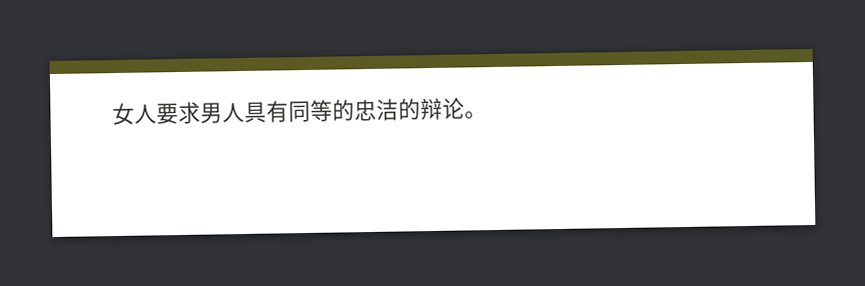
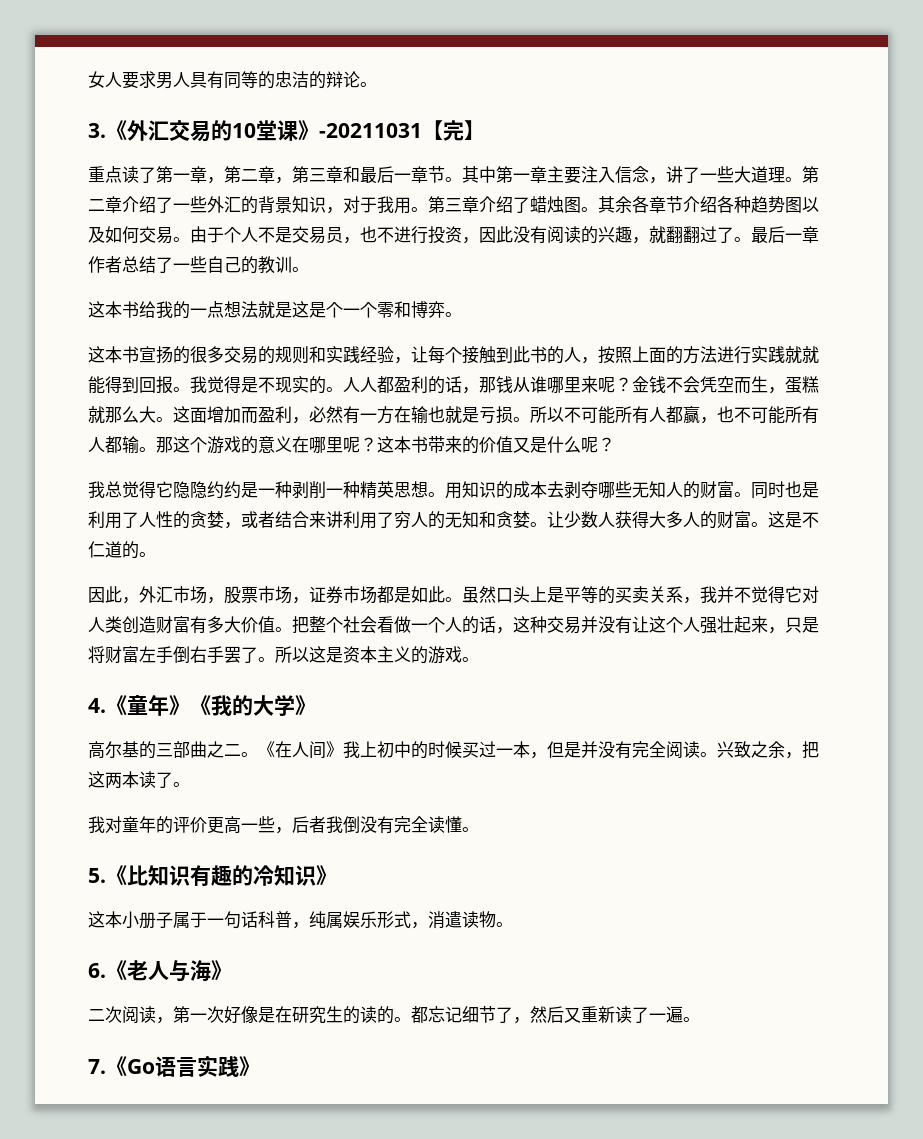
(487, 115) none -> [88,120,485,142] [88,166,819,184] [88,196,819,214] [88,226,819,244] [88,256,309,274] [88,301,462,319] [88,346,819,364] [88,376,819,394] [88,406,819,424] [88,436,615,454] [88,481,819,499] [88,511,819,529] [88,541,156,559] [88,586,819,604] [88,616,819,634] [88,646,479,664] [88,695,316,716] [88,741,819,759] [88,771,190,788] [88,816,479,834] [88,865,337,886] [88,911,513,929] [88,960,232,982] [88,1006,700,1024] [88,1055,260,1077] // 3.《外汇交易的10堂课》-20211031【完】 // 重点读了第一章，第二章，第三章和最后一章节。其中第一章主要注入信念，讲了一些大道理。第二章介绍了一些外汇的背景知识，对于我用。第三章介绍了蜡烛图。其余各章节介绍各种趋势图以及如何交易。由于个人不是交易员，也不进行投资，因此没有阅读的兴趣，就翻翻过了。最后一章作者总结了一些自己的教训。 // 这本书给我的一点想法就是这是个一个零和博弈。 // 这本书宣扬的很多交易的规则和实践经验，让每个接触到此书的人，按照上面的方法进行实践就就能得到回报。我觉得是不现实的。人人都盈利的话，那钱从谁哪里来呢？金钱不会凭空而生，蛋糕就那么大。这面增加而盈利，必然有一方在输也就是亏损。所以不可能所有人都赢，也不可能所有人都输。那这个游戏的意义在哪里呢？这本书带来的价值又是什么呢？ // 我总觉得它隐隐约约是一种剥削一种精英思想。用知识的成本去剥夺哪些无知人的财富。同时也是利用了人性的贪婪，或者结合来讲利用了穷人的无知和贪婪。让少数人获得大多人的财富。这是不仁道的。 // 因此，外汇市场，股票市场，证券市场都是如此。虽然口头上是平等的买卖关系，我并不觉得它对人类创造财富有多大价值。把整个社会看做一个人的话，这种交易并没有让这个人强壮起来，只是将财富左手倒右手罢了。所以这是资本主义的游戏。 // 4.《童年》《我的大学》 // 高尔基的三部曲之二。《在人间》我上初中的时候买过一本，但是并没有完全阅读。兴致之余，把这两本读了。 // 我对童年的评价更高一些，后者我倒没有完全读懂。 // 5.《比知识有趣的冷知识》 // 这本小册子属于一句话科普，纯属娱乐形式，消遣读物。 // 6.《老人与海》 // 二次阅读，第一次好像是在研究生的读的。都忘记细节了，然后又重新读了一遍。 // 7.《Go语言实践》

